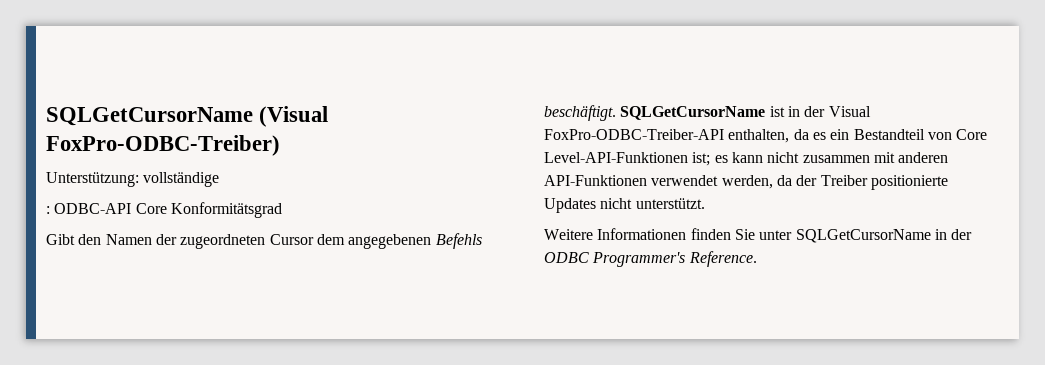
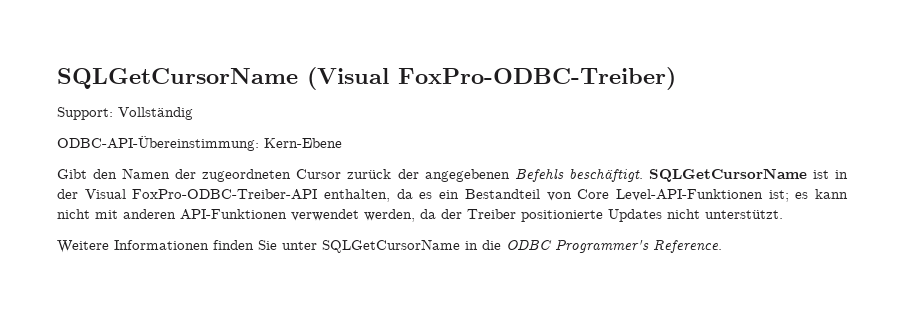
[46,172,220,187] [46,202,282,218] Unterstützung: vollständige // : ODBC-API Core Konformitätsgrad -> [57,107,193,120] [57,136,342,151] Support: Vollständig // ODBC-API-Übereinstimmung: Kern-Ebene
[316,234,345,245] dem -> [347,169,419,179] zurück der
[802,155,870,163] zusammen -> (90, 214) none
[951,229,973,240] der -> [482,240,501,250] die

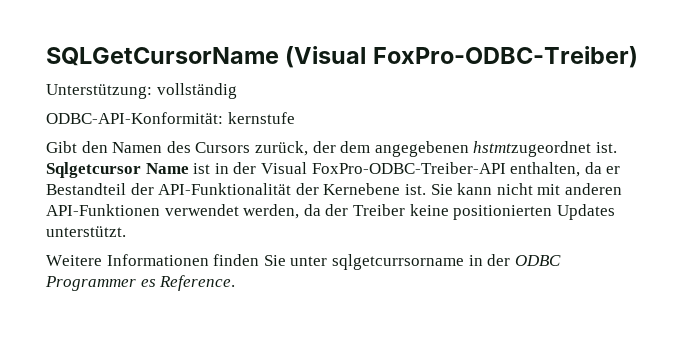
[57,107,193,120] [57,136,342,151] Support: Vollständig // ODBC-API-Übereinstimmung: Kern-Ebene -> [46,83,237,99] [46,112,295,124] Unterstützung: vollständig // ODBC-API-Konformität: kernstufe
[175,168,807,182] der zugeordneten Cursor zurück der angegebenen Befehls beschäftigt. SQLGetCursorName -> [166,141,617,157] [46,162,189,178] des Cursors zurück, der dem angegebenen hstmtzugeordnet ist. Sqlgetcursor Name
[419,189,809,202] es ein Bestandteil von Core Level-API-Funktionen ist; es -> [606,166,621,174] [46,183,453,195] er Bestandteil der API-Funktionalität der Kernebene ist. Sie
[521,209,700,222] positionierte Updates nicht -> [409,204,615,220] keine positionierten Updates
[322,239,649,253] SQLGetCursorName in die ODBC Programmer's -> [331,254,561,270] [45,276,156,291] sqlgetcurrsorname in der ODBC Programmer es

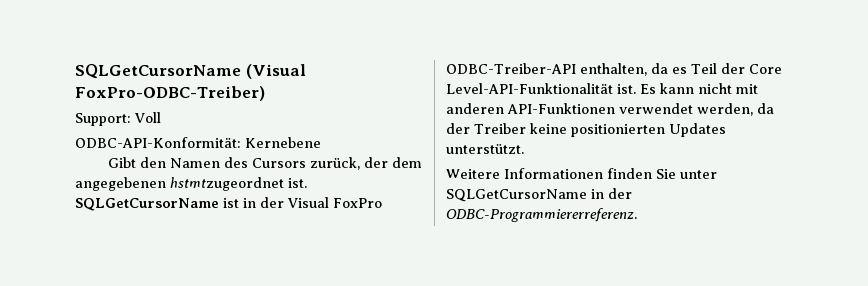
[46,83,237,99] Unterstützung: vollständig -> [75,112,161,126] Support: Voll
[227,112,295,124] kernstufe -> [245,137,321,148] Kernebene
[46,162,189,178] Sqlgetcursor Name -> [75,198,219,211] SQLGetCursorName
[311,162,621,177] [46,183,453,195] FoxPro-ODBC-Treiber-API enthalten, da er Bestandteil der API-Funktionalität der Kernebene ist. Sie -> [333,198,382,208] [446,63,782,76] [446,83,656,94] FoxPro ODBC-Treiber-API enthalten, da es Teil der Core Level-API-Funktionalität ist. Es
[331,254,561,270] [45,275,236,291] sqlgetcurrsorname in der ODBC Programmer es Reference. -> [446,188,632,202] [446,208,637,222] SQLGetCursorName in der ODBC-Programmiererreferenz.

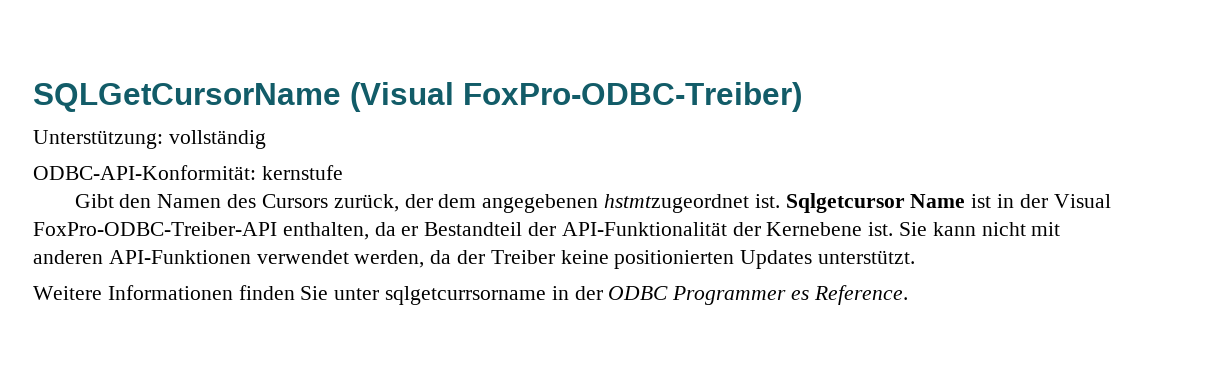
[75,112,161,126] Support: Voll -> [33,130,266,149] Unterstützung: vollständig
[245,137,321,148] Kernebene -> [261,165,343,180] kernstufe
[75,198,219,211] SQLGetCursorName -> [785,193,966,213] Sqlgetcursor Name
[333,198,382,208] [446,63,782,76] [446,83,656,94] FoxPro ODBC-Treiber-API enthalten, da es Teil der Core Level-API-Funktionalität ist. Es -> [33,222,928,240] FoxPro-ODBC-Treiber-API enthalten, da er Bestandteil der API-Funktionalität der Kernebene ist. Sie
[446,188,632,202] [446,208,637,222] SQLGetCursorName in der ODBC-Programmiererreferenz. -> [385,285,908,305] sqlgetcurrsorname in der ODBC Programmer es Reference.

